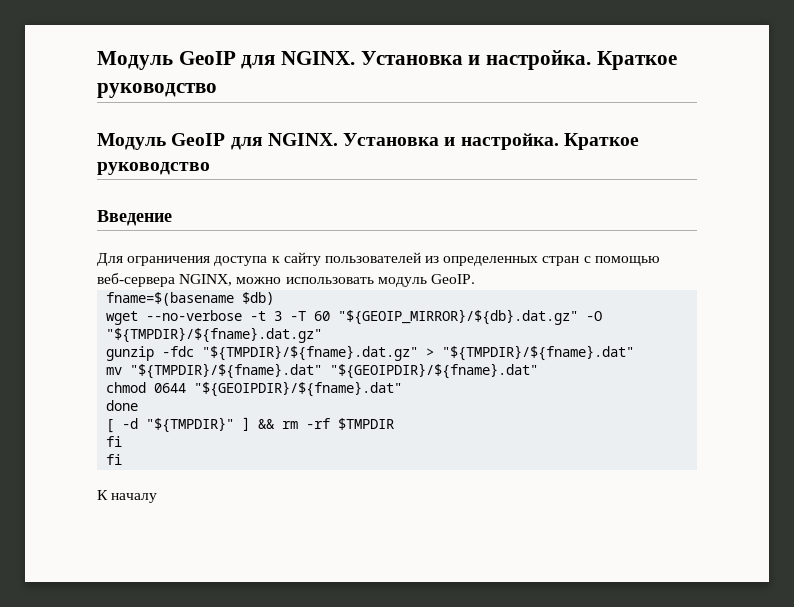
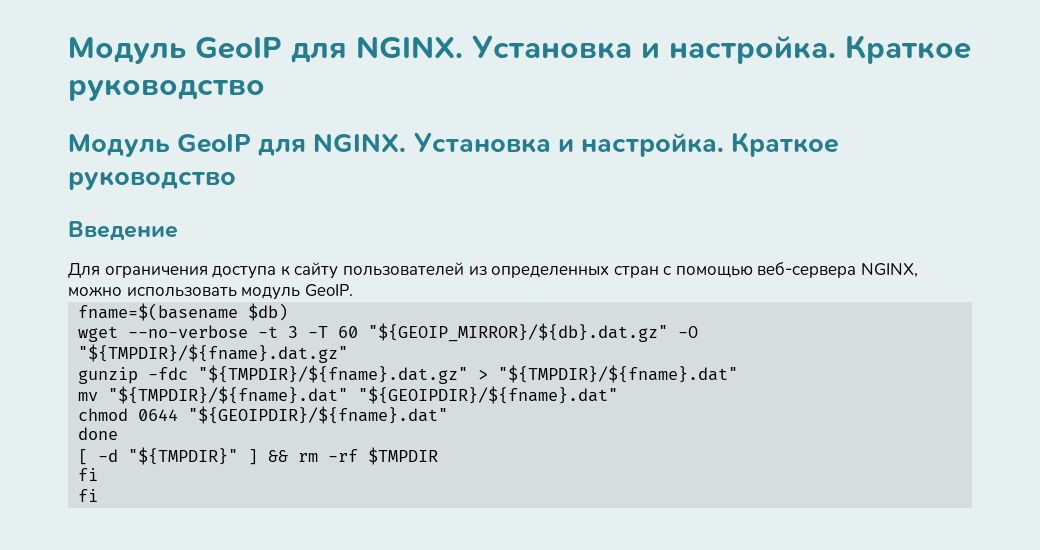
[97,490,158,503] // К началу -> (99, 495) none

